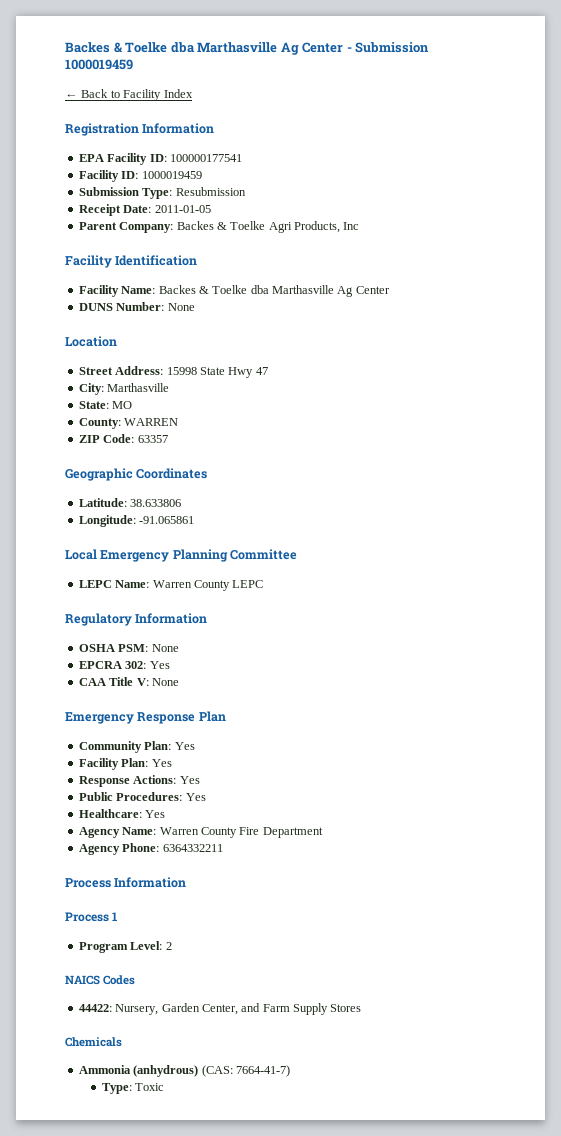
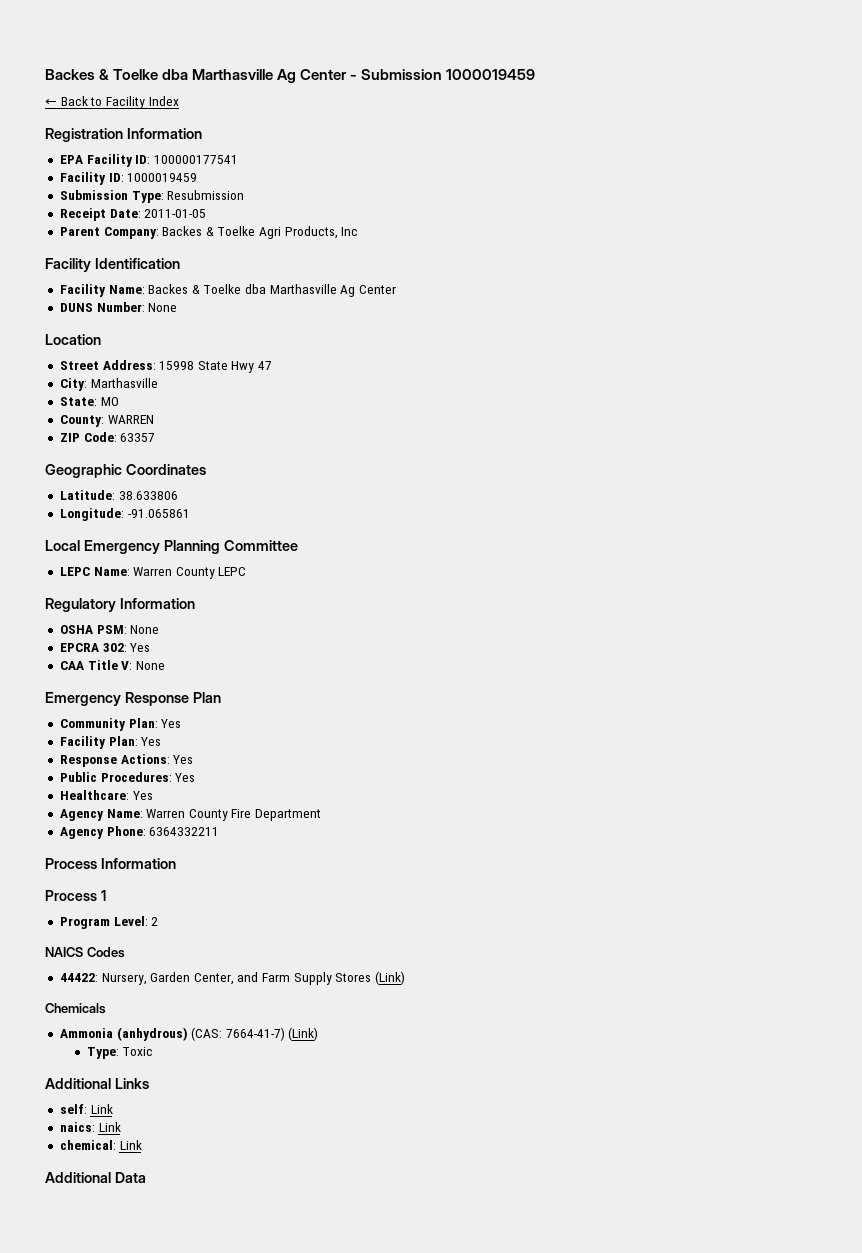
(362, 1008) none -> [375,971,406,985] (Link)
(290, 1071) none -> [288,1027,319,1041] (Link)
(165, 1087) none -> [45,1078,149,1089] [59,1104,113,1114] [59,1122,121,1132] [59,1140,142,1150] [45,1172,146,1183] // Additional Links // self: Link // naics: Link // chemical: Link // Additional Data

